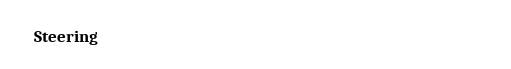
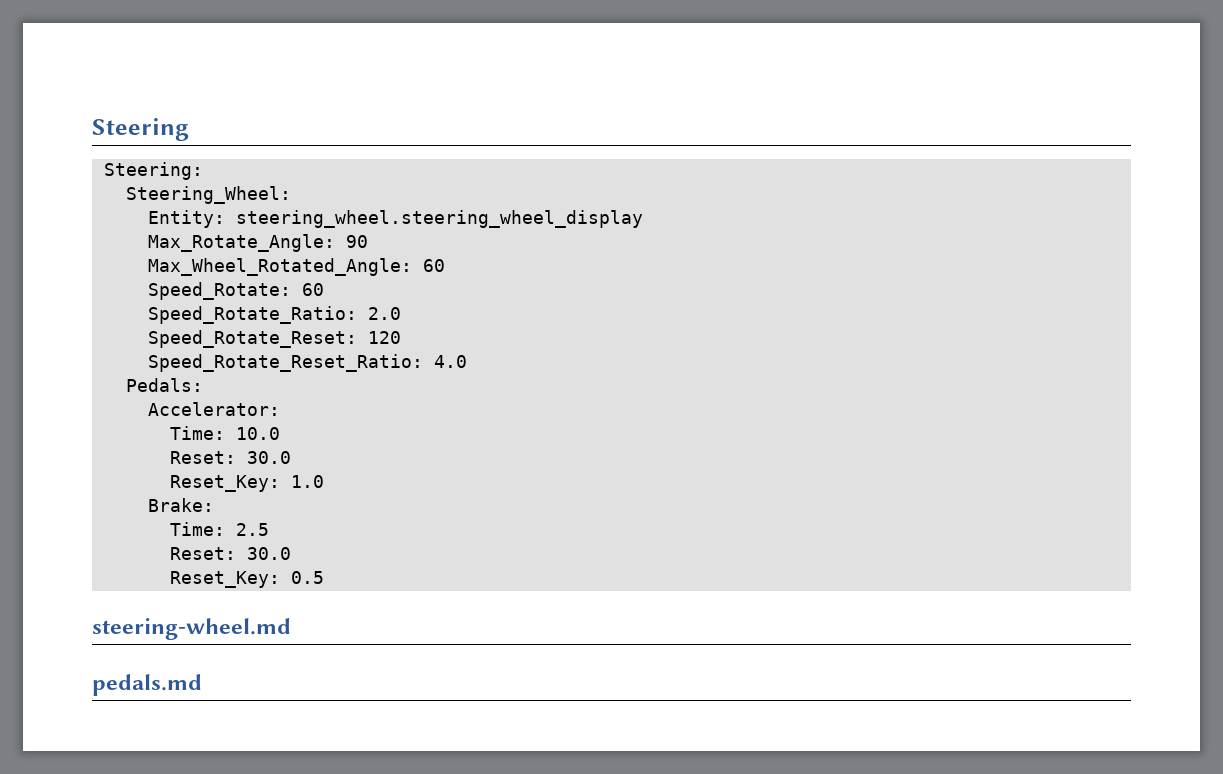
(98, 37) none -> [104,162,203,180] [126,186,291,204] [148,210,643,228] [148,234,368,252] [148,258,445,276] [148,282,324,300] [148,306,401,324] [148,330,401,348] [148,354,467,372] [126,378,203,392] [148,402,280,416] [170,426,280,440] [170,451,291,464] [170,475,324,492] [148,498,214,512] [170,522,269,536] [170,547,291,560] [170,571,324,588] [92,618,291,640] [92,674,202,696] // Steering: // Steering_Wheel: // Entity: steering_wheel.steering_wheel_display // Max_Rotate_Angle: 90 // Max_Wheel_Rotated_Angle: 60 // Speed_Rotate: 60 // Speed_Rotate_Ratio: 2.0 // Speed_Rotate_Reset: 120 // Speed_Rotate_Reset_Ratio: 4.0 // Pedals: // Accelerator: // Time: 10.0 // Reset: 30.0 // Reset_Key: 1.0 // Brake: // Time: 2.5 // Reset: 30.0 // Reset_Key: 0.5 // steering-wheel.md // pedals.md

